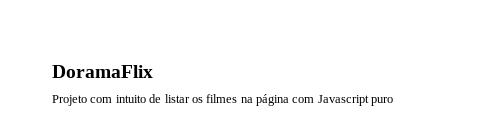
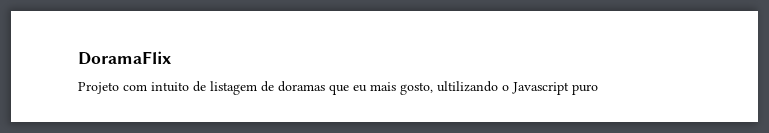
[164,94,315,106] listar os filmes na página com -> [210,81,509,95] listagem de doramas que eu mais gosto, ultilizando o

